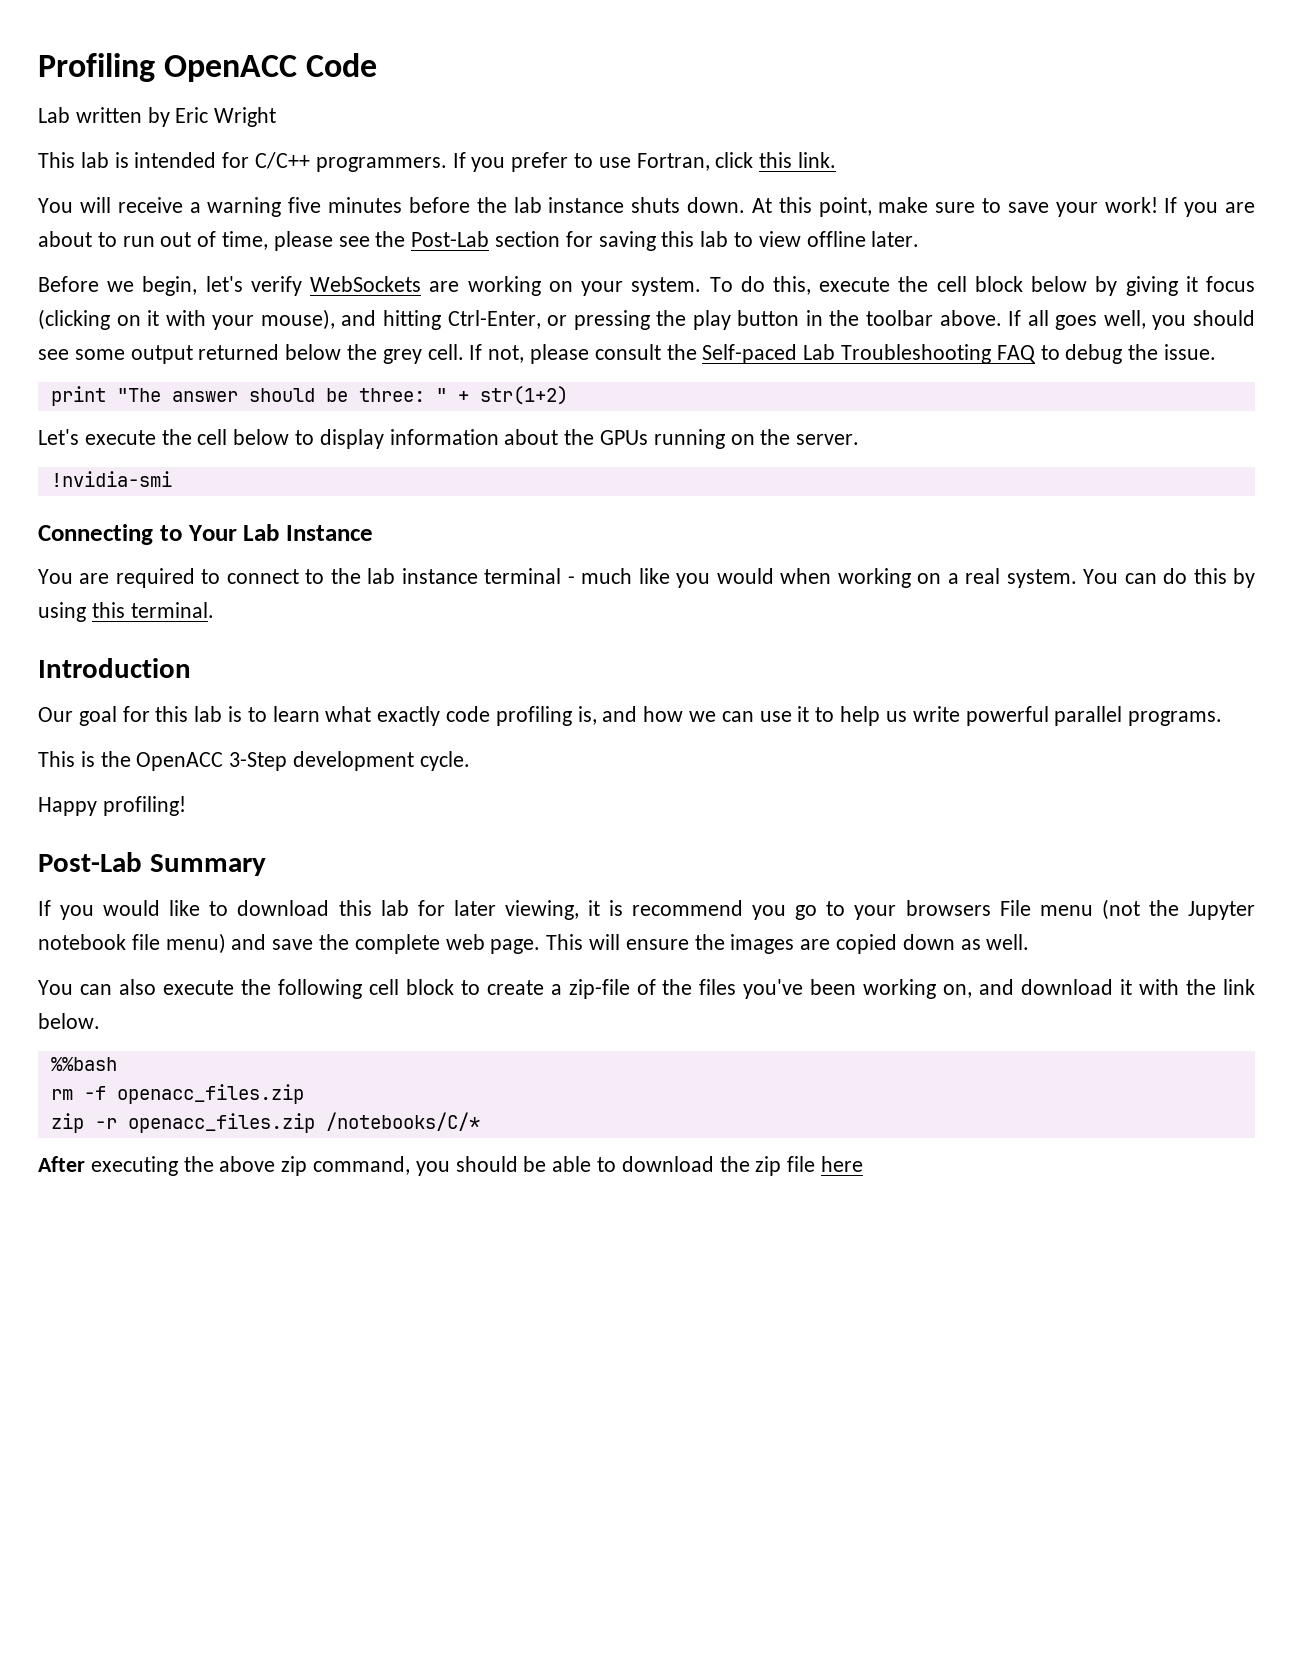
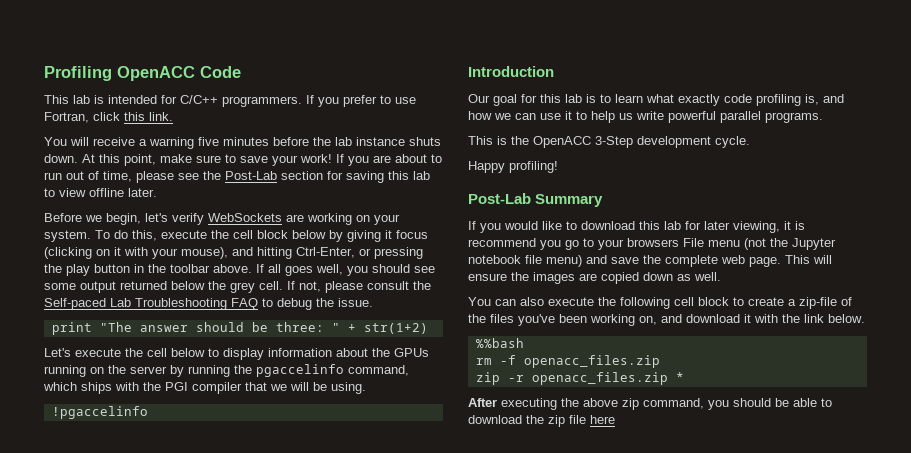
[38,107,277,127] // Lab written by Eric Wright -> (241, 72) none
[796,434,860,445] [50,471,172,487] [38,524,373,545] [38,568,1256,588] [38,602,214,622] server. // !nvidia-smi // Connecting to Your Lab Instance // You are required to connect to the lab instance terminal - much like you would when working on a real system. You can do this by using this terminal. -> [130,364,409,377] [43,382,366,394] [51,406,148,419] server by running the pgaccelinfo command, which ships with the PGI compiler that we will be using. // !pgaccelinfo
[325,1112,480,1131] /notebooks/C/* -> [675,372,684,382] *

